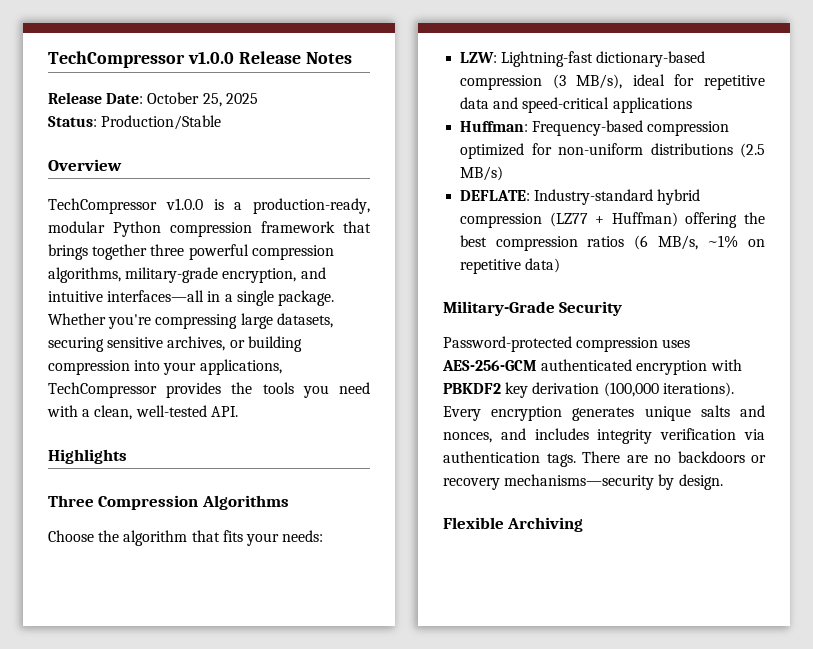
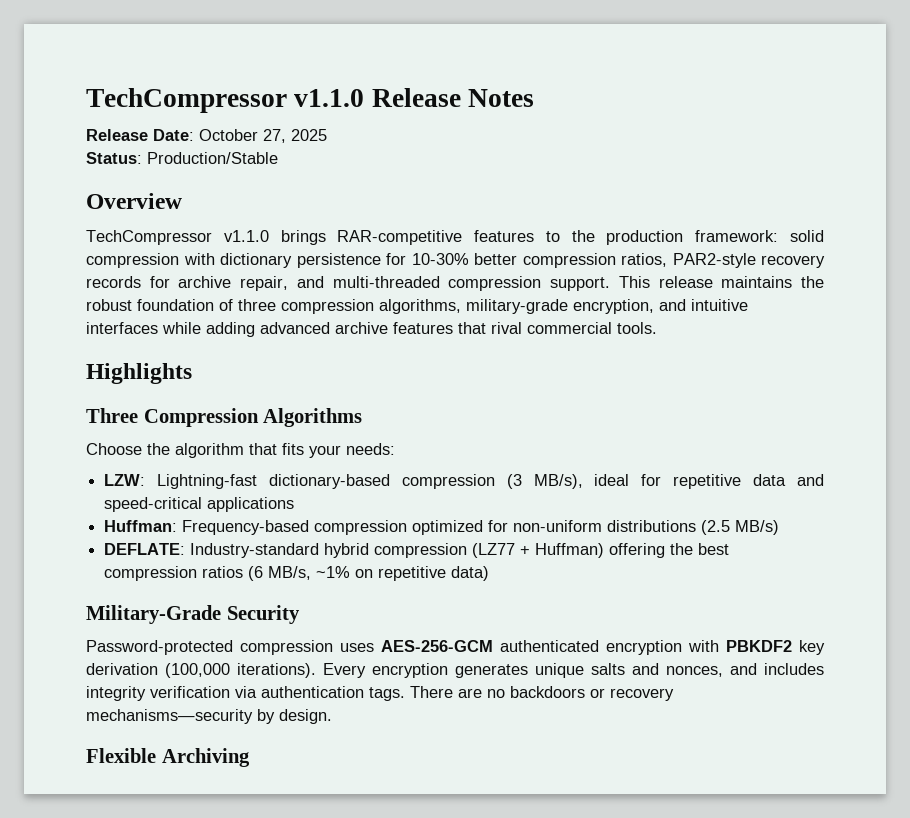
[48,51,234,68] TechCompressor v1.0.0 -> [86,88,365,113] TechCompressor v1.1.0
[202,93,222,107] 25, -> [263,129,286,143] 27,
[165,198,370,214] [48,221,371,237] [48,244,249,260] v1.0.0 is a production-ready, modular Python compression framework that brings together three powerful -> [223,230,825,245] [86,253,825,268] [86,276,825,291] [86,299,276,311] v1.1.0 brings RAR-competitive features to the production framework: solid compression with dictionary persistence for 10-30% better compression ratios, PAR2-style recovery records for archive repair, and multi-threaded compression support. This release maintains the robust foundation of three
[107,290,334,306] [48,313,333,329] [48,336,302,352] [48,359,282,375] [48,382,370,398] [47,405,238,420] interfaces—all in a single package. Whether you're compressing large datasets, securing sensitive archives, or building compression into your applications, TechCompressor provides the tools you need with a clean, well-tested API. -> [86,322,657,337] interfaces while adding advanced archive features that rival commercial tools.

